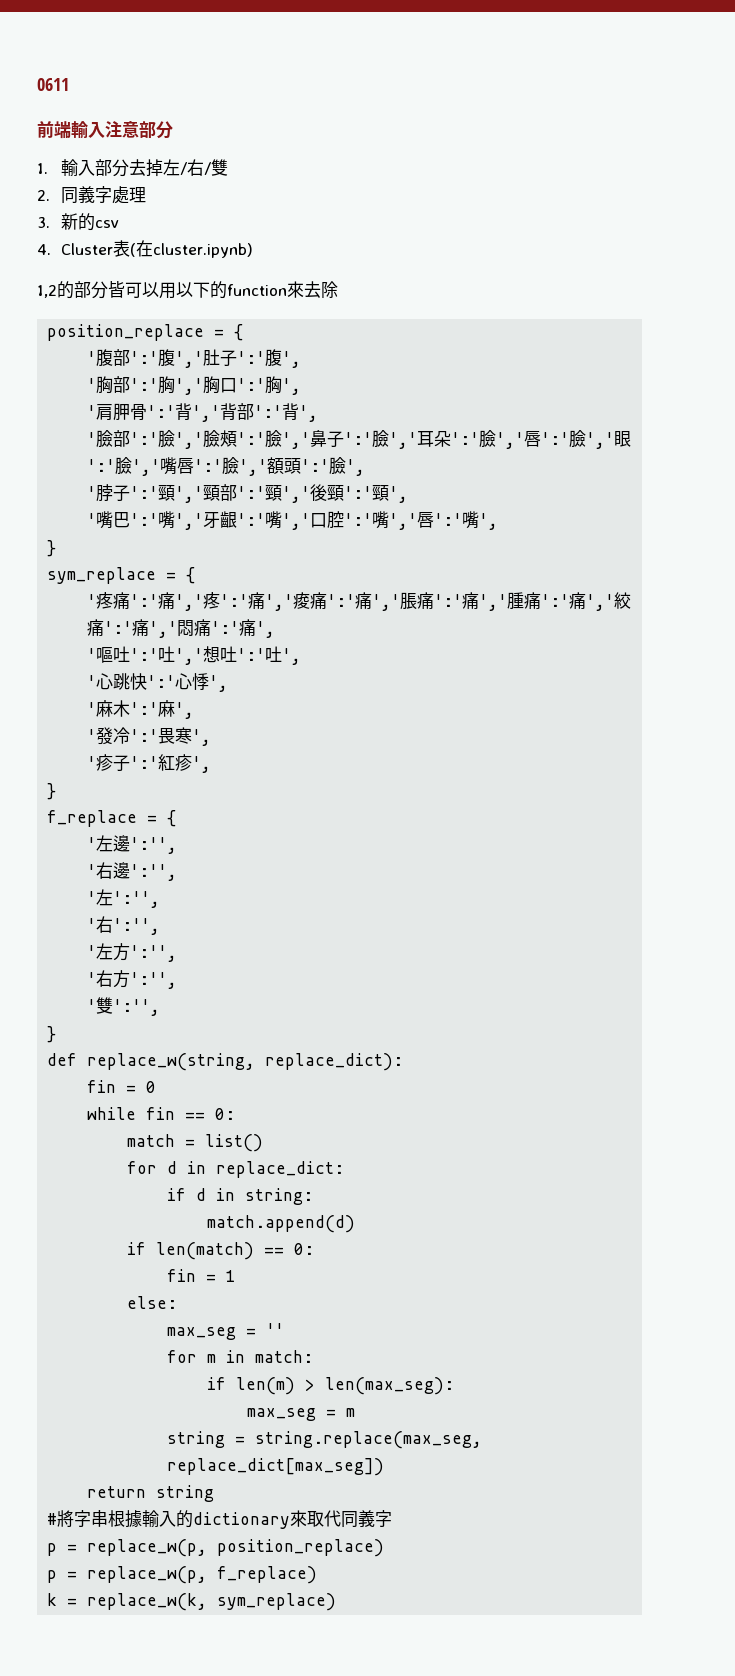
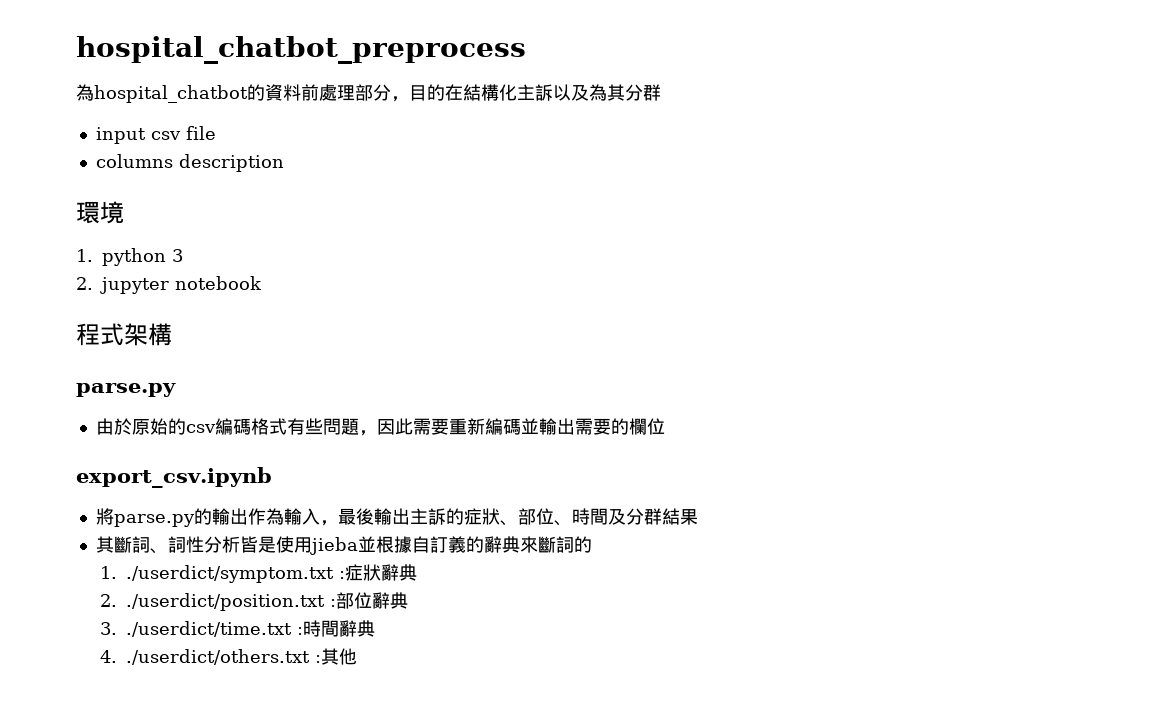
[37,78,69,91] [37,121,173,139] [37,159,229,177] [37,186,147,204] [37,213,120,231] [37,240,254,258] [37,281,338,299] [47,324,244,341] [87,349,302,368] [87,376,302,395] [87,403,319,422] [87,430,632,449] [87,457,366,476] [87,484,409,503] [87,511,499,530] [47,540,57,557] [47,567,196,584] [87,592,632,611] [87,619,276,638] [87,646,302,665] [87,673,229,692] [87,700,195,719] [87,727,212,746] [87,754,212,773] [47,783,57,800] [47,810,177,827] [87,835,178,854] [87,862,178,881] [87,889,161,908] [87,916,161,935] [87,943,178,962] [87,970,178,989] [87,997,161,1016] [47,1026,57,1043] [47,1053,404,1071] [87,1080,157,1093] [87,1107,236,1120] [127,1134,264,1152] [127,1161,345,1178] [167,1188,314,1205] [207,1215,356,1233] [127,1242,315,1260] [167,1269,237,1282] [127,1296,178,1309] [167,1323,285,1340] [167,1350,314,1363] [207,1377,455,1395] [247,1408,356,1421] [167,1431,483,1449] [167,1458,385,1476] [87,1485,215,1502] [47,1510,393,1529] [47,1539,385,1557] [47,1566,318,1584] [47,1593,337,1611] 0611 // 前端輸入注意部分 // 1.輸入部分去掉左/右/雙 // 2.同義字處理 // 3.新的csv // 4. Cluster表(在cluster.ipynb) // 1,2的部分皆可以用以下的function來去除 // position_replace = { // '腹部':'腹','肚子':'腹', // '胸部':'胸','胸口':'胸', // '肩胛骨':'背','背部':'背', // '臉部':'臉','臉頰':'臉','鼻子':'臉','耳朵':'臉','唇':'臉','眼':'臉','嘴唇':'臉','額頭':'臉', // '脖子':'頸','頸部':'頸','後頸':'頸', // '嘴巴':'嘴','牙齦':'嘴','口腔':'嘴','唇':'嘴', // } // sym_replace = { // '疼痛':'痛','疼':'痛','痠痛':'痛','脹痛':'痛','腫痛':'痛','絞痛':'痛','悶痛':'痛', // '嘔吐':'吐','想吐':'吐', // '心跳快':'心悸', // '麻木':'麻', // '發冷':'畏寒', // '疹子':'紅疹', // } // f_replace = { // '左邊':'', // '右邊':'', // '左':'', // '右':'', // '左方':'', // '右方':'', // '雙':'', // } // def replace_w(string, replace_dict): // fin = 0 // while fin == 0: // match = list() // for d in replace_dict: // if d in string: // match.append(d) // if len(match) == 0: // fin = 1 // else: // max_seg = '' // for m in match: // if len(m) > len(max_seg): // max_seg = m // string = string.replace(max_seg, replace_dict[max_seg]) // return string // #將字串根據輸入的dictionary來取代同義字 // p = replace_w(p, position_replace) // p = replace_w(p, f_replace) // k = replace_w(k, sym_replace) -> [76,36,526,64] [76,84,661,103] [95,126,216,144] [95,154,284,172] [76,201,124,224] [76,248,183,266] [76,276,262,294] [76,323,172,346] [76,383,176,397] [95,418,665,436] [76,467,272,488] [95,508,698,527] [95,536,592,555] [99,564,417,583] [99,592,408,611] [99,620,375,637] [99,648,357,665] hospital_chatbot_preprocess // 為hospital_chatbot的資料前處理部分，目的在結構化主訴以及為其分群 // input csv file // columns description // 環境 // 1. python 3 // 2. jupyter notebook // 程式架構 // parse.py // 由於原始的csv編碼格式有些問題，因此需要重新編碼並輸出需要的欄位 // export_csv.ipynb // 將parse.py的輸出作為輸入，最後輸出主訴的症狀、部位、時間及分群結果 // 其斷詞、詞性分析皆是使用jieba並根據自訂義的辭典來斷詞的 // 1. ./userdict/symptom.txt :症狀辭典 // 2. ./userdict/position.txt :部位辭典 // 3. ./userdict/time.txt :時間辭典 // 4. ./userdict/others.txt :其他

